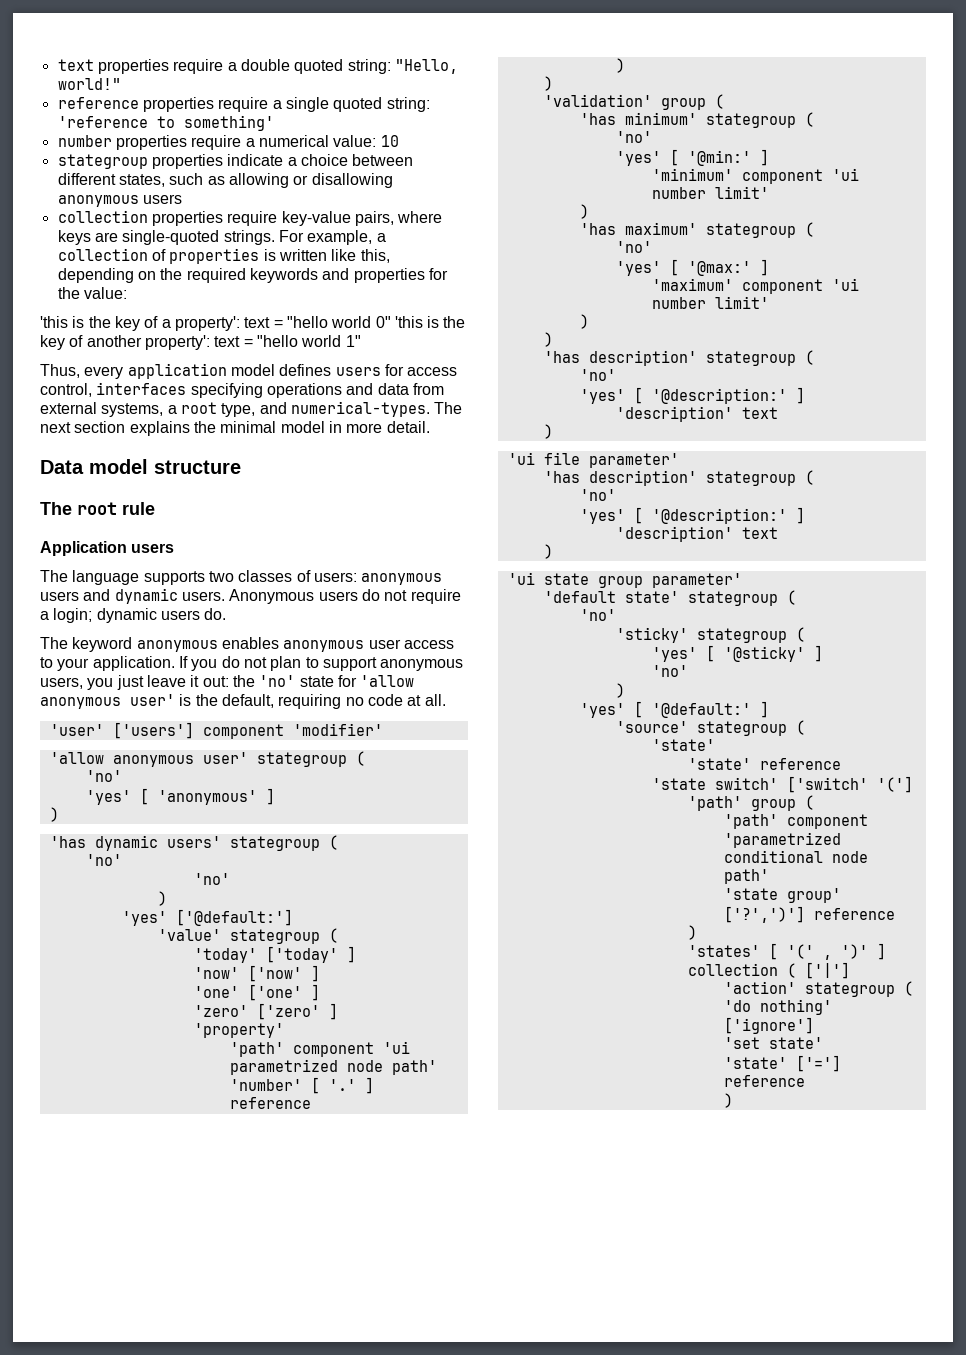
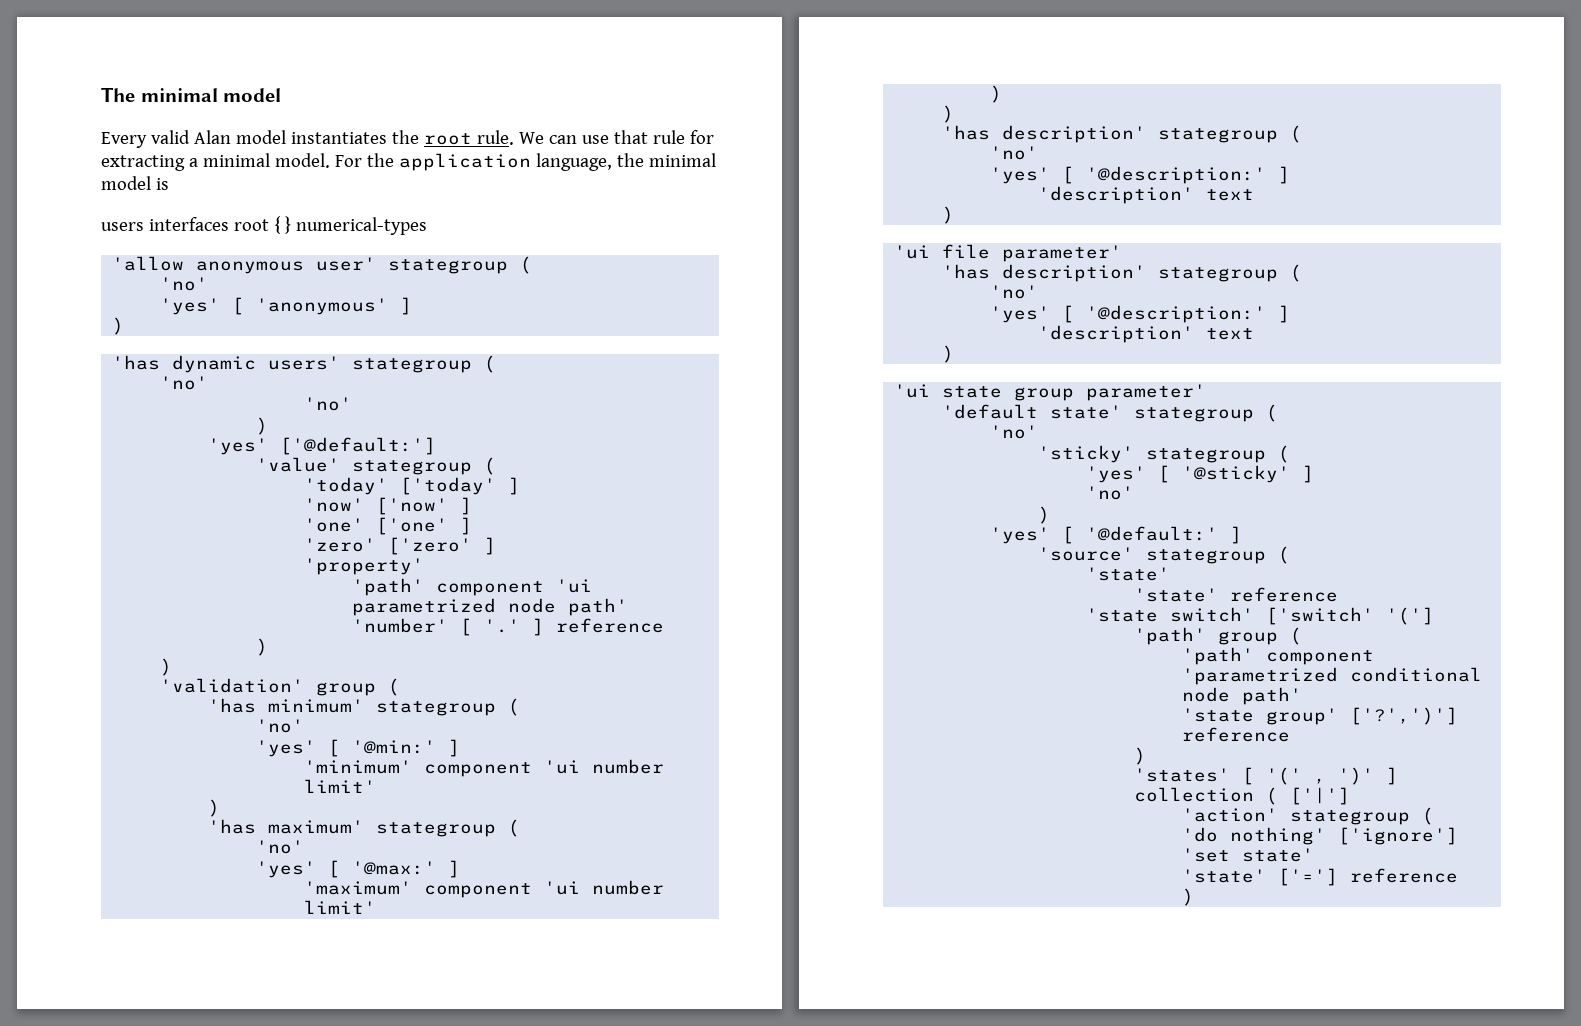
[57,59,458,74] [57,78,121,90] [57,97,430,112] [57,115,274,131] [57,135,399,150] [57,154,414,169] [57,173,393,188] [57,194,182,207] [57,210,443,226] [57,230,386,245] [57,248,390,264] [57,268,448,283] [57,287,127,299] [40,316,466,331] [40,335,361,350] [40,363,458,379] [40,382,444,398] [40,401,463,417] [40,421,430,436] [40,459,241,474] [40,502,155,515] [40,541,175,556] [40,570,443,585] [40,588,461,604] [40,608,227,623] [40,637,454,652] [40,656,464,671] [40,675,415,690] [40,694,446,709] [49,722,383,739] text properties require a double quoted string: "Hello, world!" // reference properties require a single quoted string: 'reference to something' // number properties require a numerical value: 10 // stategroup properties indicate a choice between different states, such as allowing or disallowing anonymous users // collection properties require key-value pairs, where keys are single-quoted strings. For example, a collection of properties is written like this, depending on the required keywords and properties for the value: // 'this is the key of a property': text = "hello world 0" 'this is the key of another property': text = "hello world 1" // Thus, every application model defines users for access control, interfaces specifying operations and data from external systems, a root type, and numerical-types. The next section explains the minimal model in more detail. // Data model structure // The root rule // Application users // The language supports two classes of users: anonymous users and dynamic users. Anonymous users do not require a login; dynamic users do. // The keyword anonymous enables anonymous user access to your application. If you do not plan to support anonymous users, you just leave it out: the 'no' state for 'allow anonymous user' is the default, requiring no code at all. // 'user' ['users'] component 'modifier' -> [101,87,282,102] [101,130,714,148] [101,153,716,171] [101,176,169,190] [101,216,427,235] The minimal model // Every valid Alan model instantiates the root rule. We can use that rule for extracting a minimal model. For the application language, the minimal model is // users interfaces root { } numerical-types

